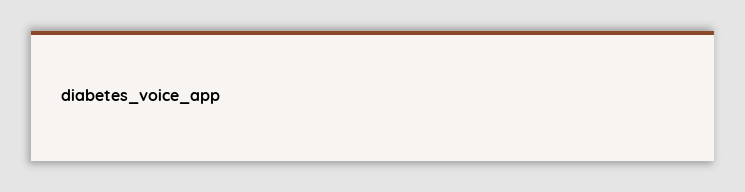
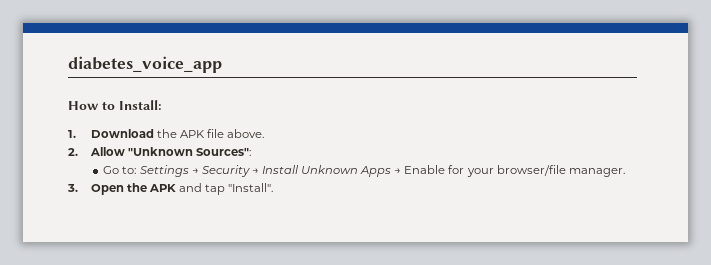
(220, 96) none -> [68,100,162,110] [68,129,265,138] [68,147,251,156] [103,165,625,177] [67,183,274,195] // How to Install: // 1. Download the APK file above. // 2. Allow "Unknown Sources": // Go to: Settings → Security → Install Unknown Apps → Enable for your browser/file manager. // 3. Open the APK and tap "Install".

